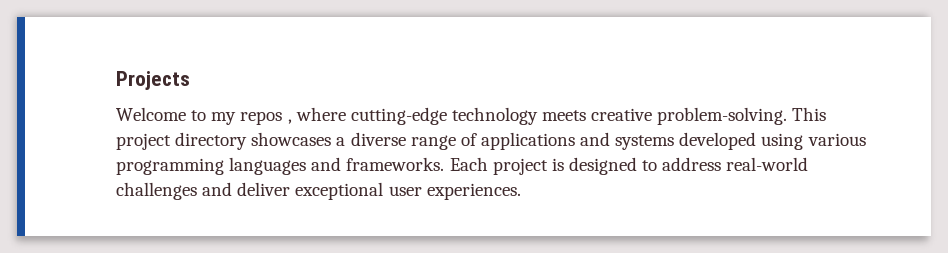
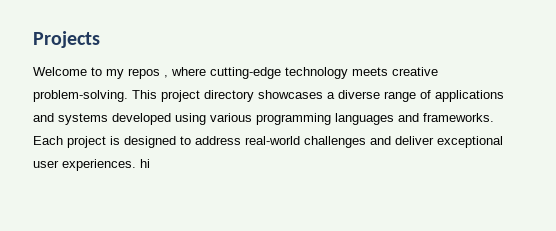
(521, 191) none -> [140,159,150,168] hi

